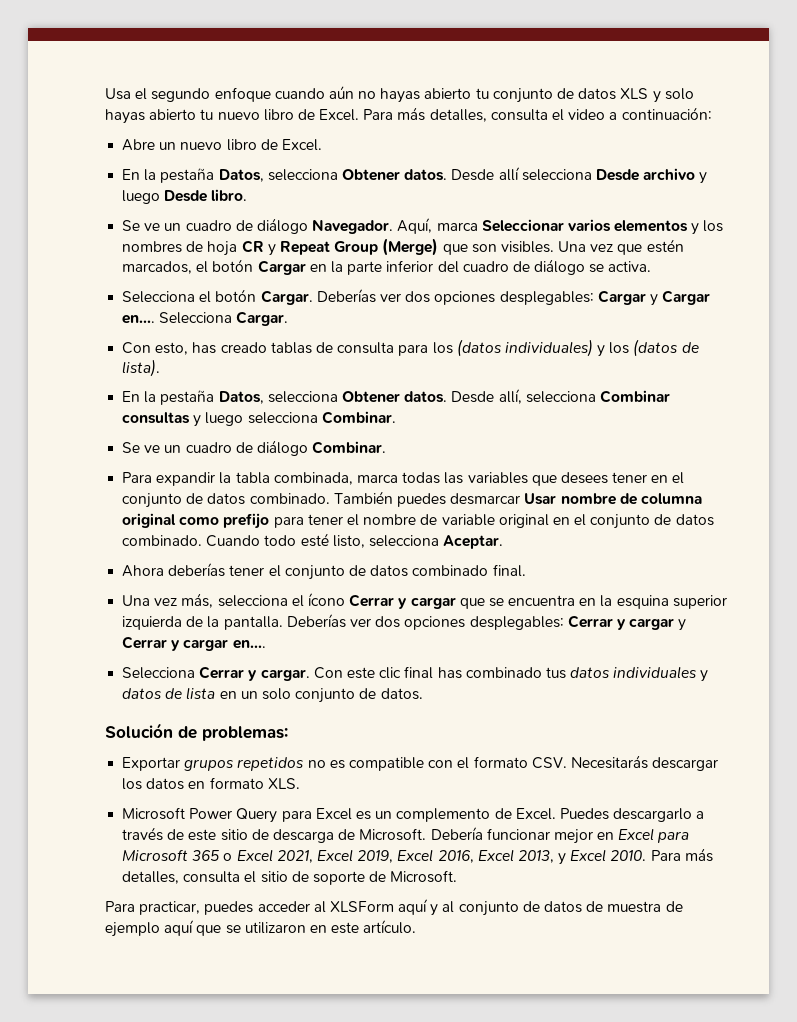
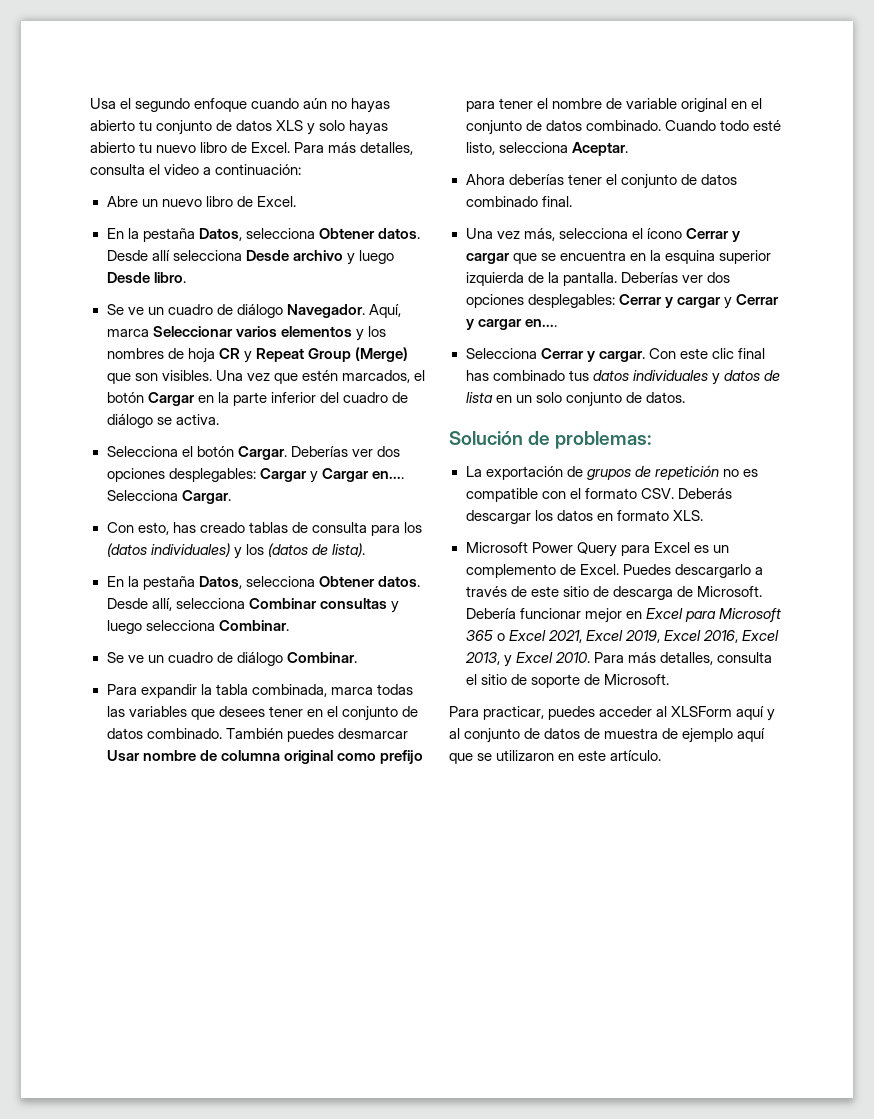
[122,757,305,771] Exportar grupos repetidos -> [465,465,719,480] La exportación de grupos de repetición
[570,755,648,769] Necesitarás -> [677,488,732,499] Deberás

